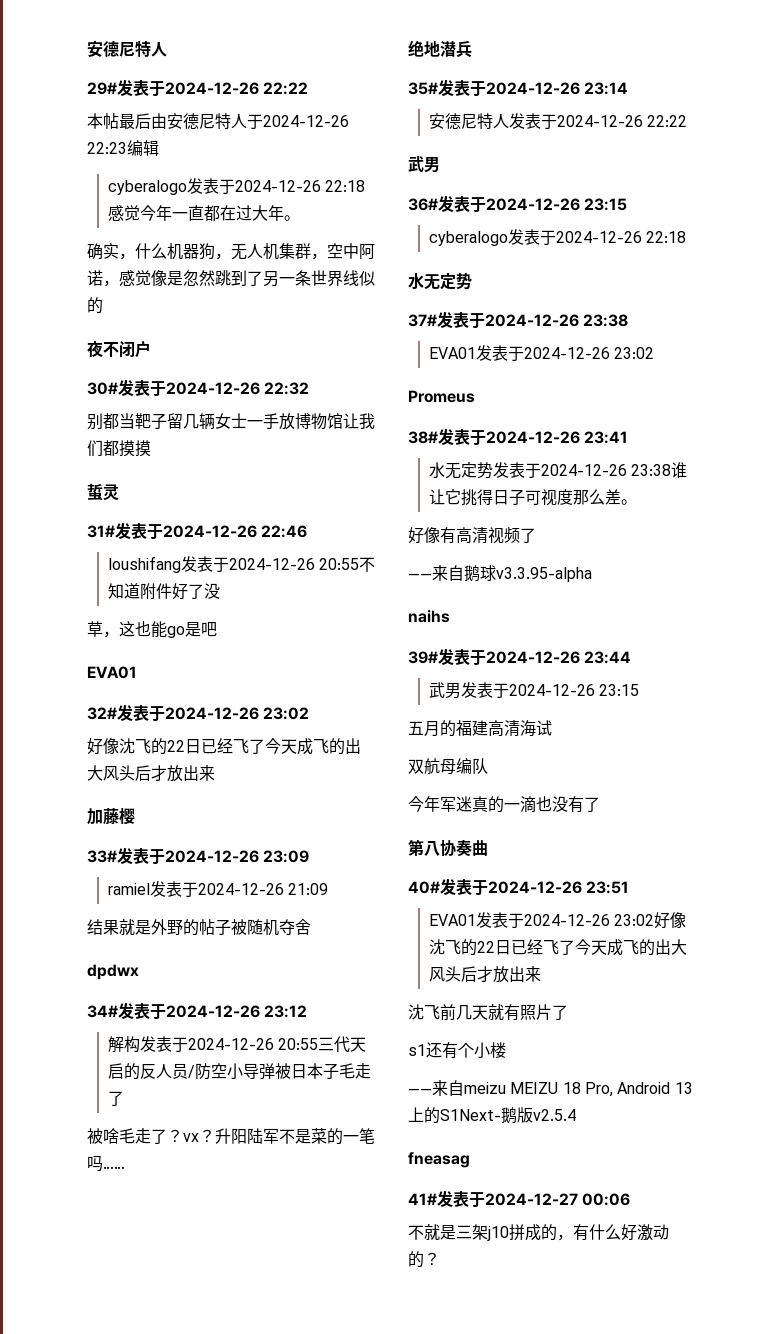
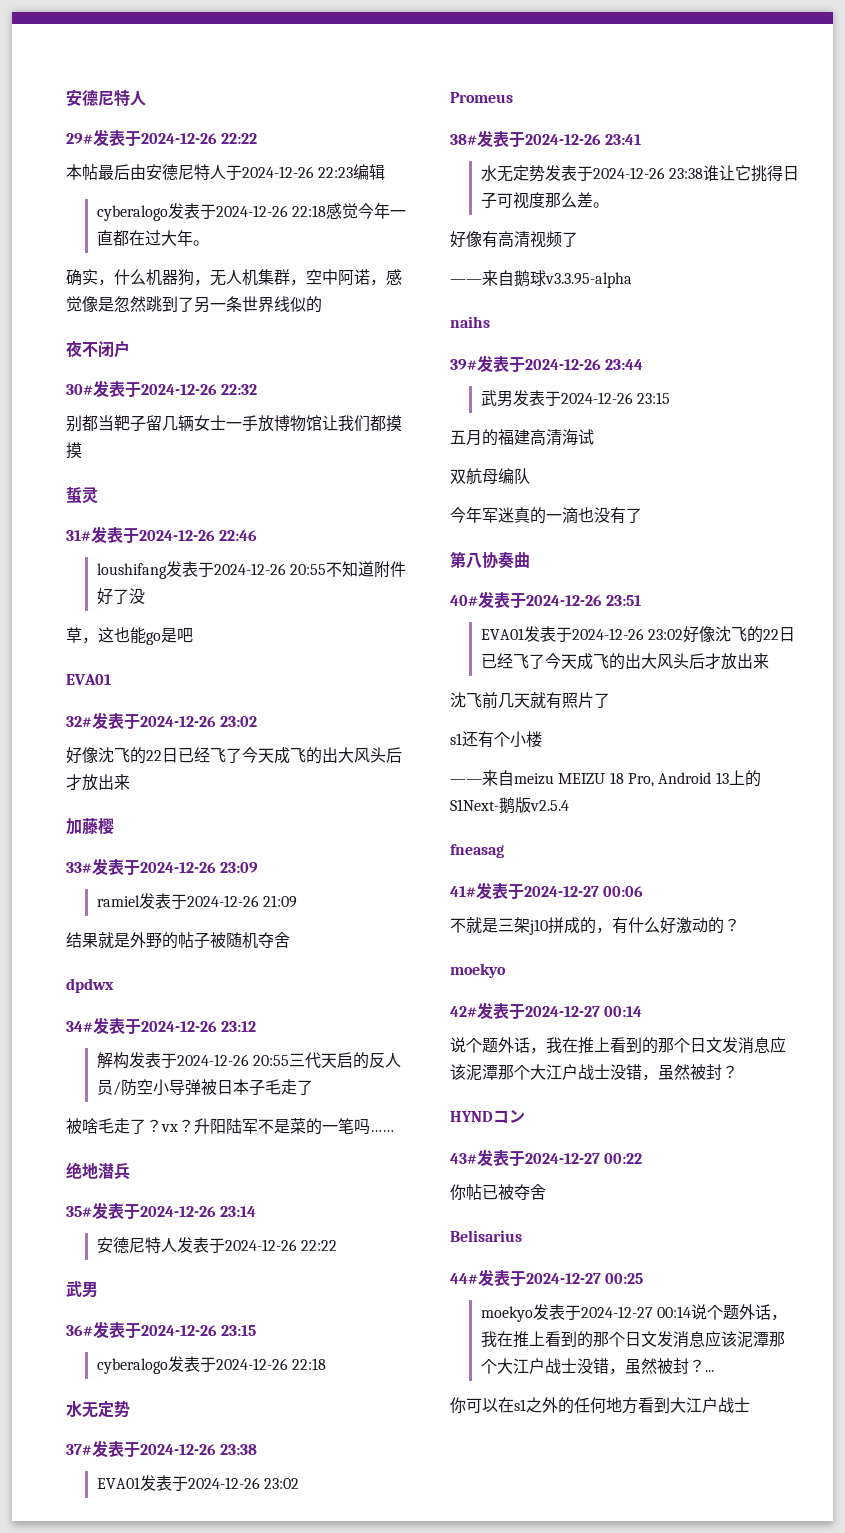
(440, 1259) none -> [450,963,506,978] [450,1002,643,1020] [450,1036,786,1054] [450,1064,738,1081] [450,1110,525,1123] [450,1149,643,1167] [450,1184,546,1201] [450,1230,522,1242] [450,1269,644,1287] [480,1304,787,1322] [480,1330,785,1348] [480,1358,714,1375] [450,1397,750,1414] // moekyo // 42#发表于2024-12-27 00:14 // 说个题外话，我在推上看到的那个日文发消息应该泥潭那个大江户战士没错，虽然被封？ // HYNDコン // 43#发表于2024-12-27 00:22 // 你帖已被夺舍 // Belisarius // 44#发表于2024-12-27 00:25 // moekyo发表于2024-12-27 00:14说个题外话，我在推上看到的那个日文发消息应该泥潭那个大江户战士没错，虽然被封？... // 你可以在s1之外的任何地方看到大江户战士

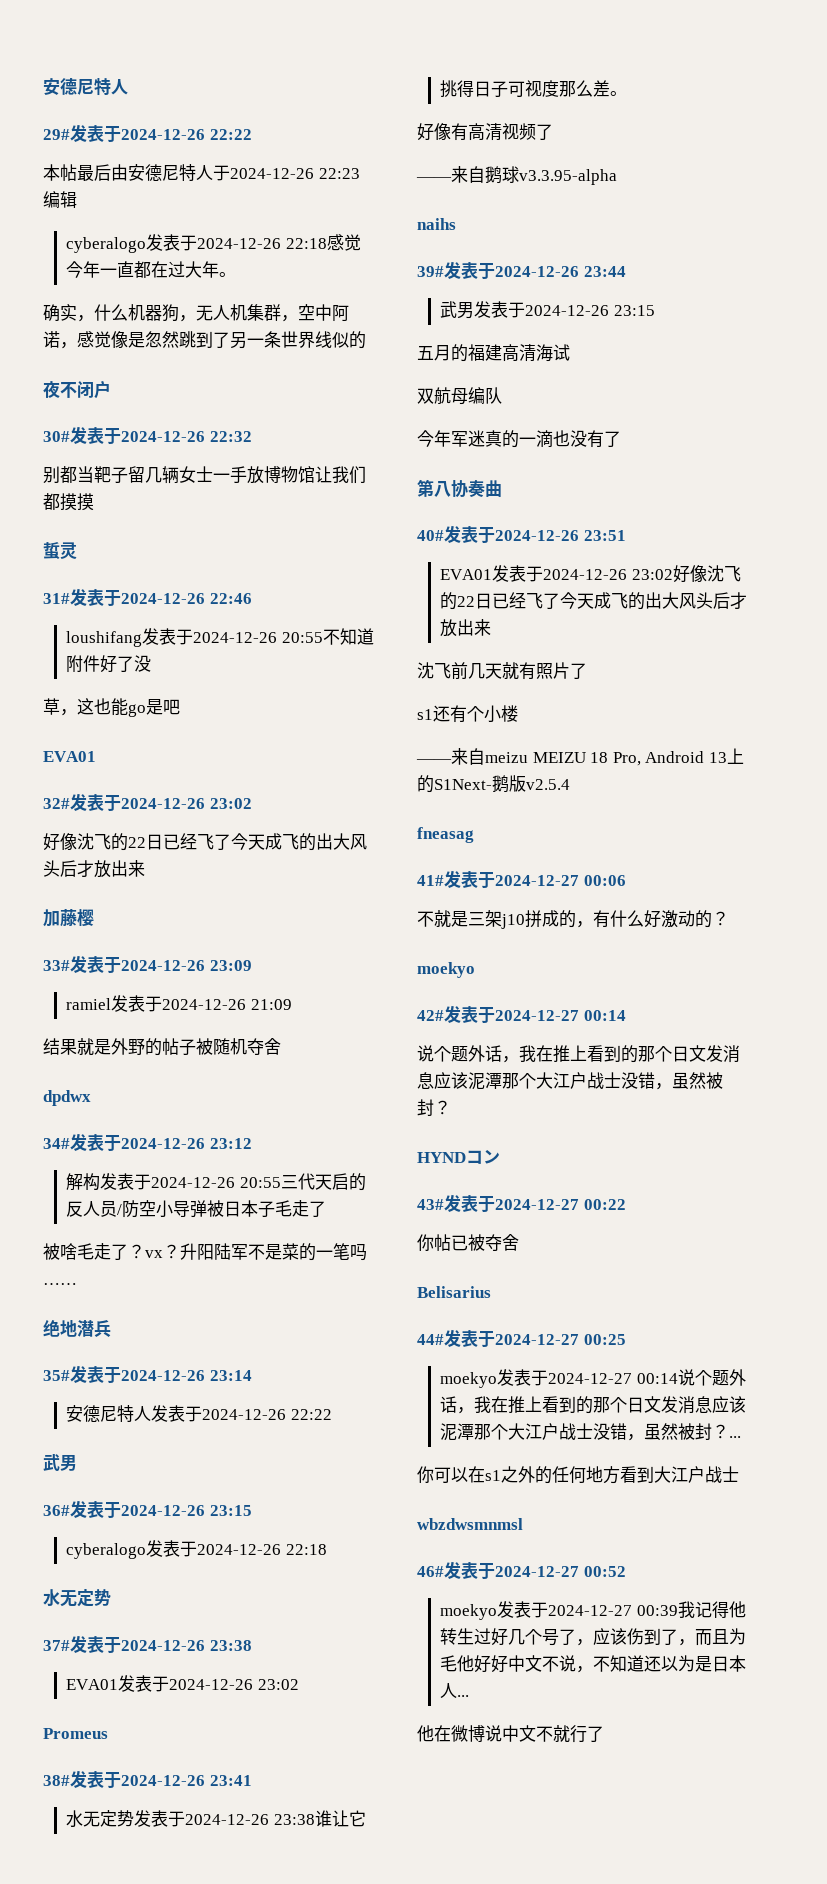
(750, 1404) none -> [417,1518,523,1530] [417,1561,626,1579] [439,1601,746,1620] [439,1628,746,1646] [439,1655,746,1673] [439,1683,469,1698] [417,1725,604,1743] // wbzdwsmnmsl // 46#发表于2024-12-27 00:52 // moekyo发表于2024-12-27 00:39我记得他转生过好几个号了，应该伤到了，而且为毛他好好中文不说，不知道还以为是日本人... // 他在微博说中文不就行了

